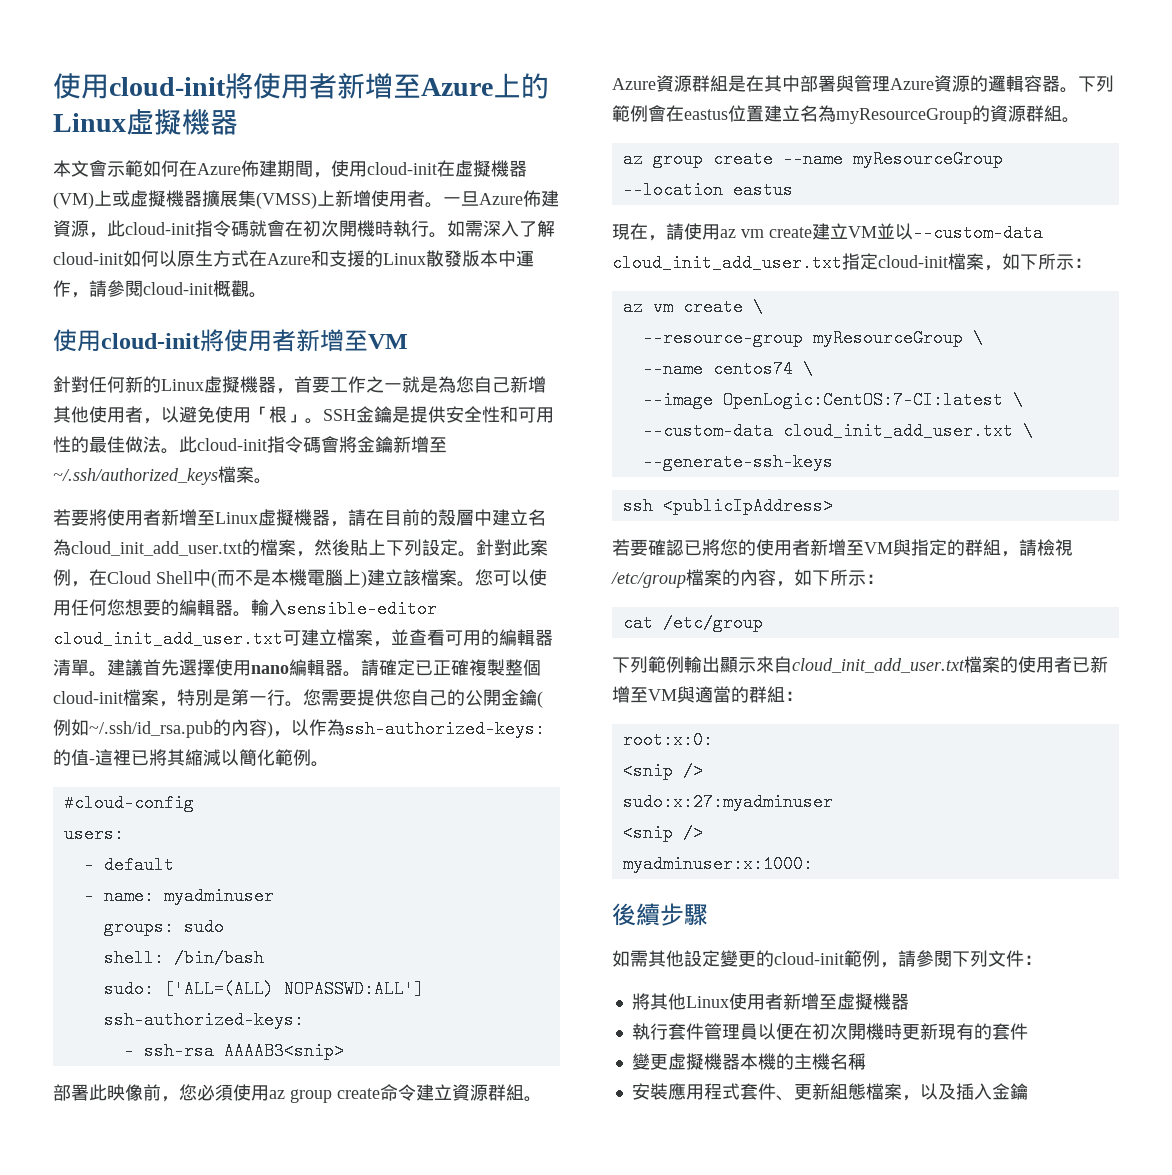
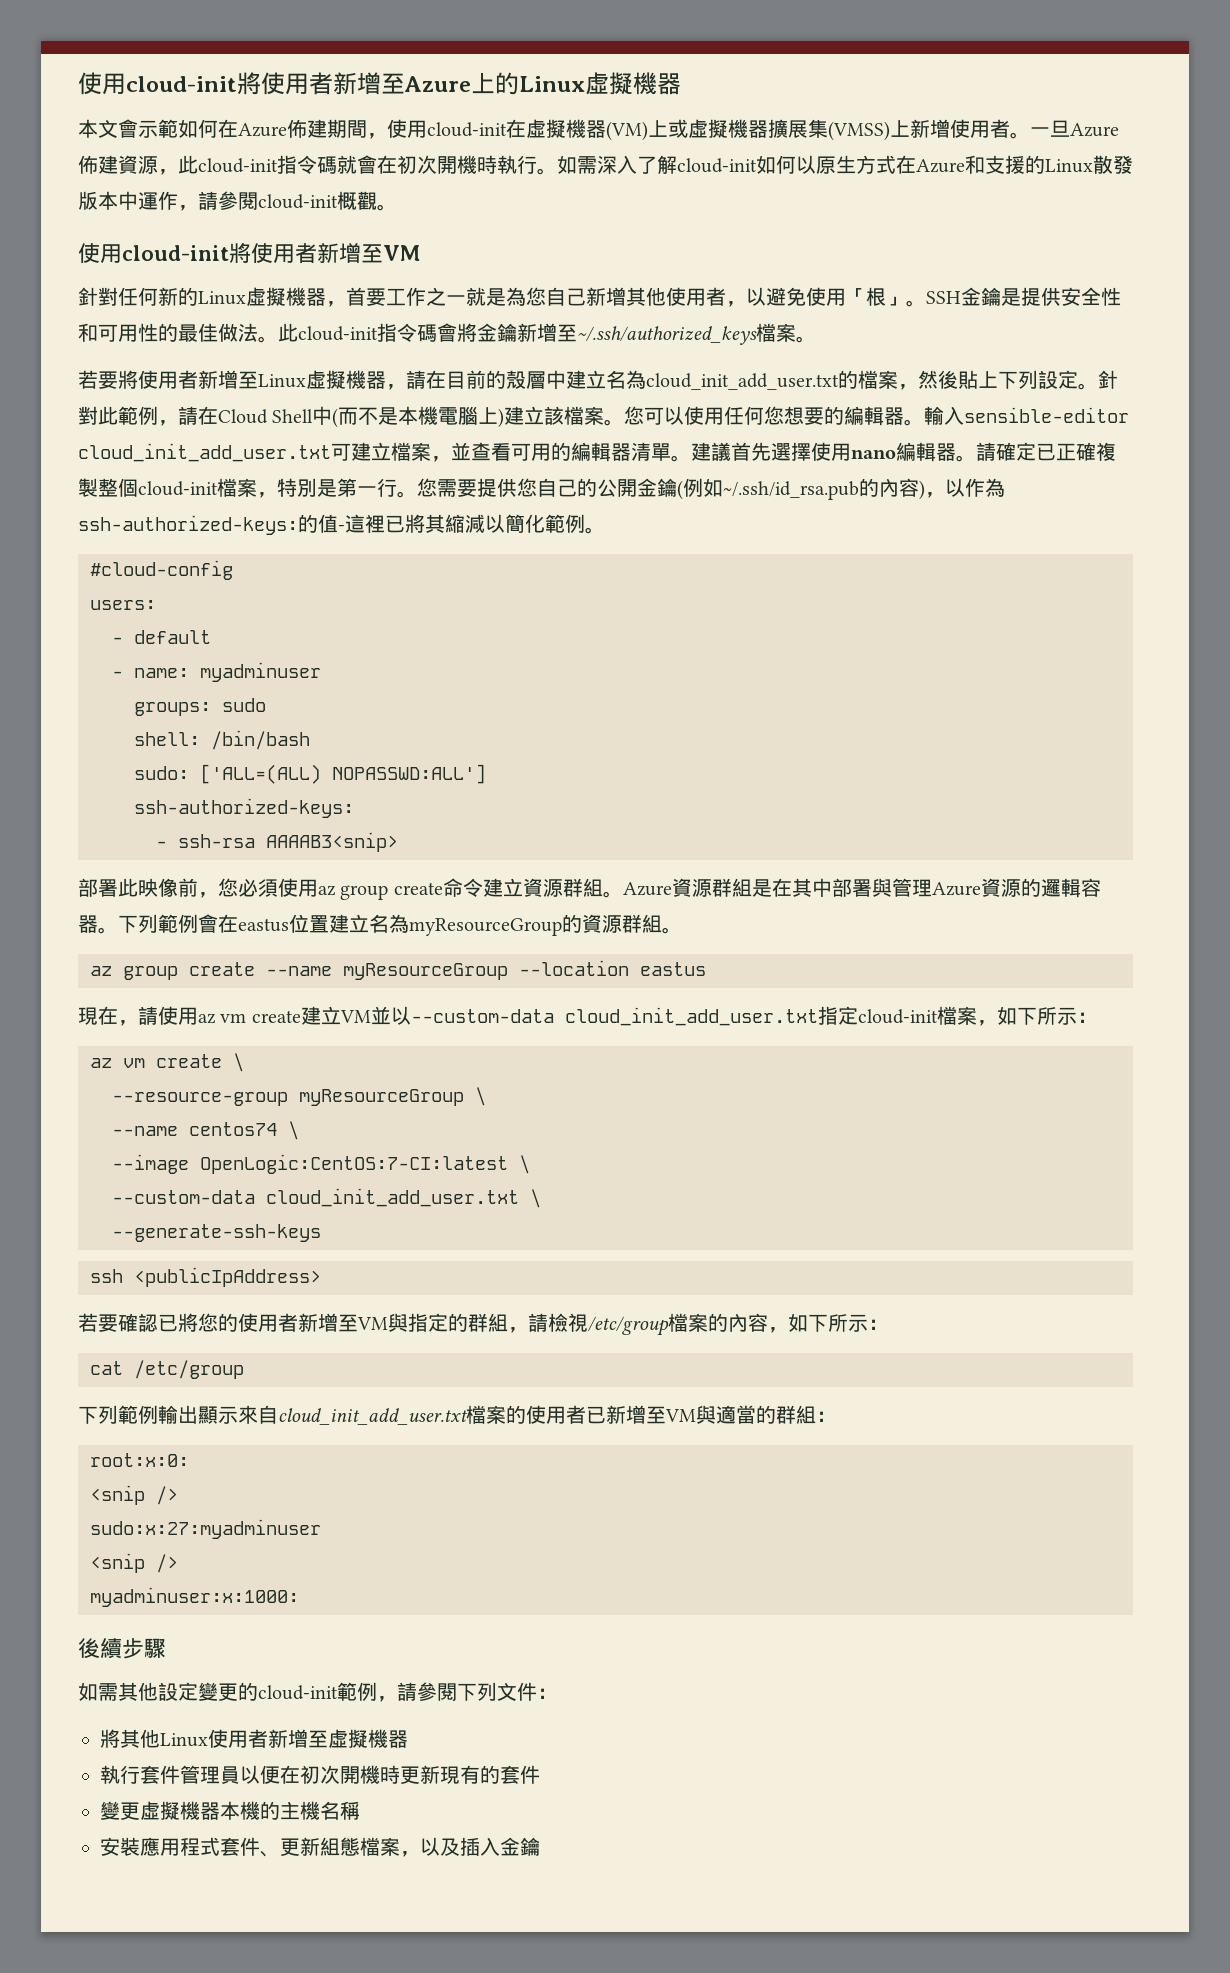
[530,539,548,556] [53,569,89,587] 案例， -> [118,406,198,426] 範例，請

